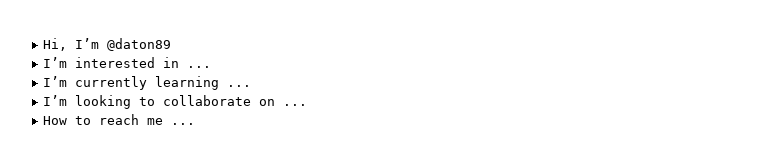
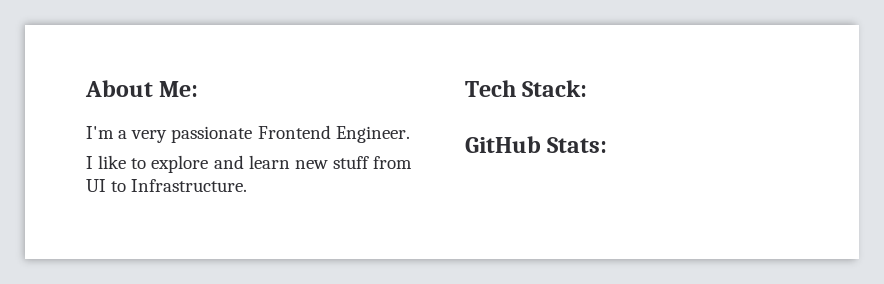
[42,38,171,51] [42,57,211,68] [42,76,251,90] [42,95,307,109] [42,114,195,125] Hi, I’m @daton89 // I’m interested in ... // I’m currently learning ... // I’m looking to collaborate on ... // How to reach me ... -> [85,80,199,97] [86,125,410,143] [86,155,413,173] [86,179,248,192] [465,80,588,97] [465,136,608,153] About Me: // I'm a very passionate Frontend Engineer. // I like to explore and learn new stuff from UI to Infrastructure. // Tech Stack: // GitHub Stats:

